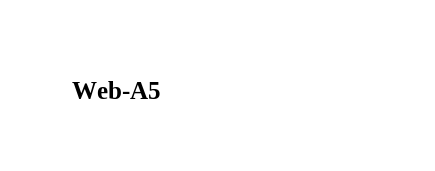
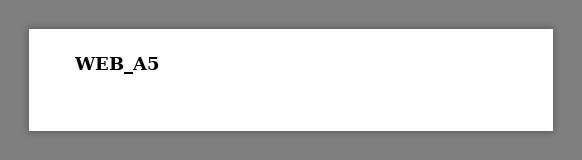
[72,81,161,99] Web-A5 -> [74,57,160,74] WEB_A5

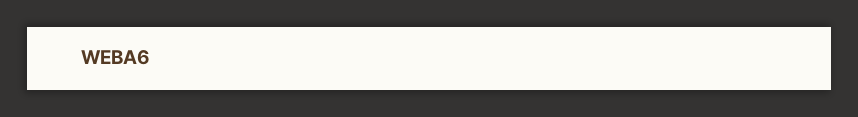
[74,57,160,74] WEB_A5 -> [81,50,150,65] WEBA6

